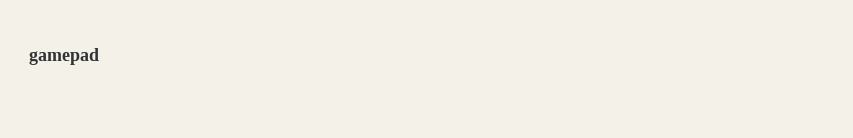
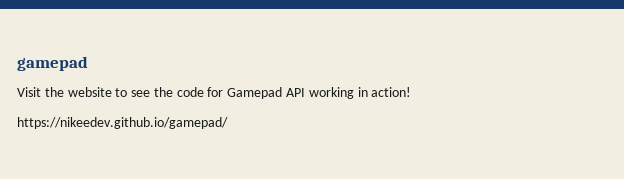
(99, 56) none -> [17,87,412,99] [17,117,228,129] // Visit the website to see the code for Gamepad API working in action! // https://nikeedev.github.io/gamepad/

